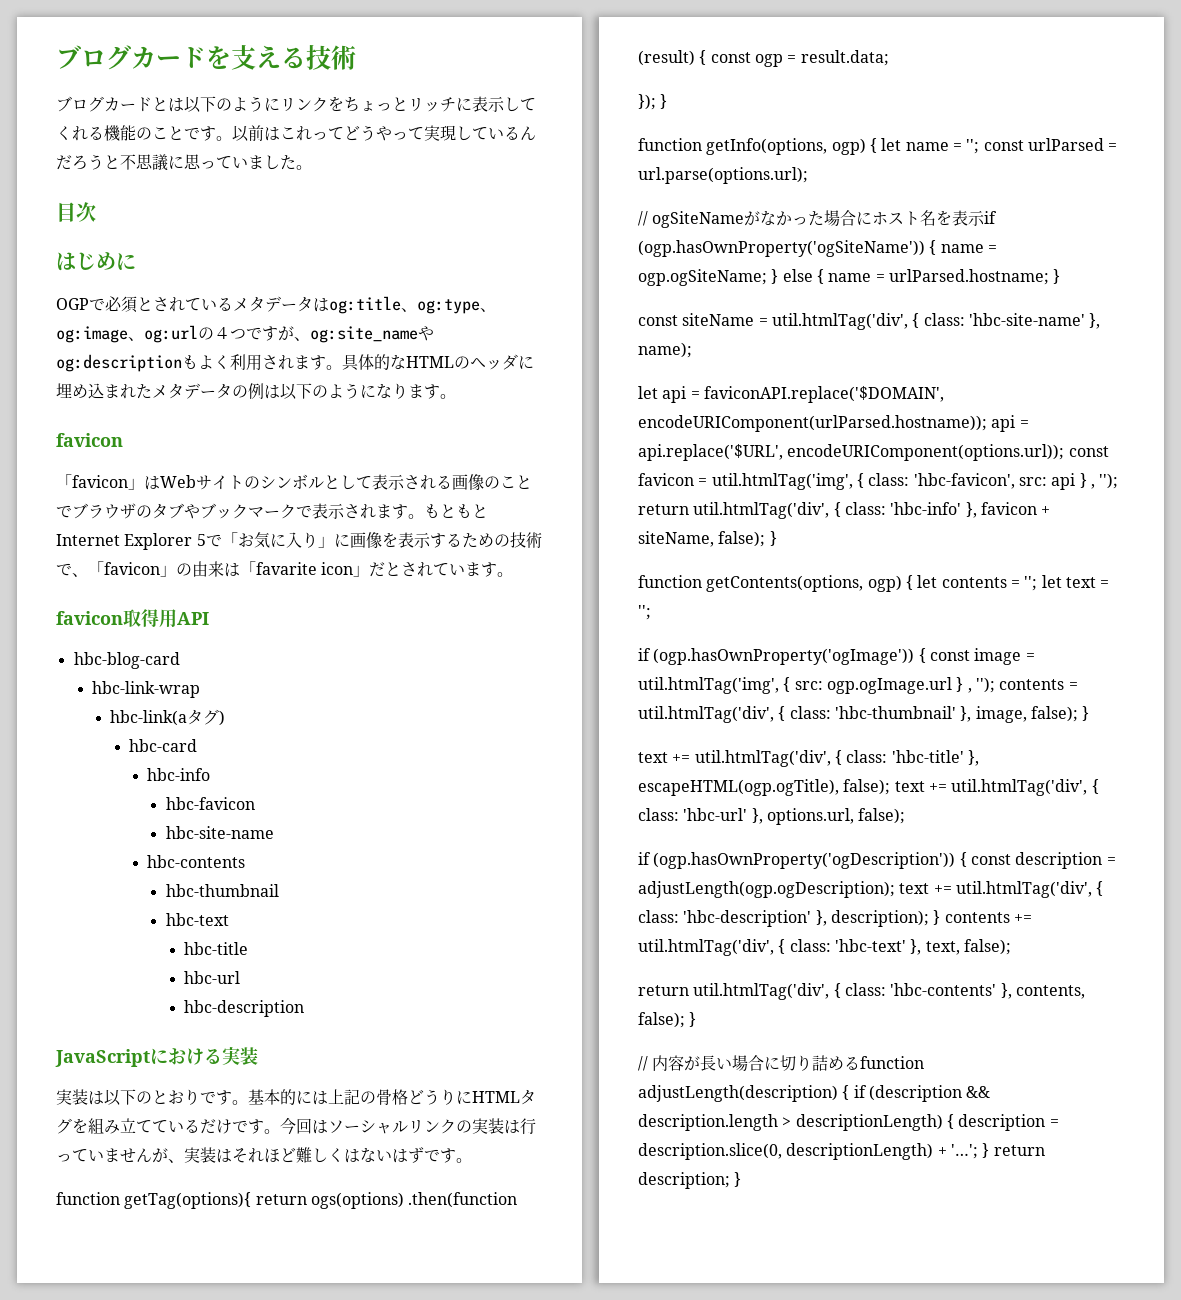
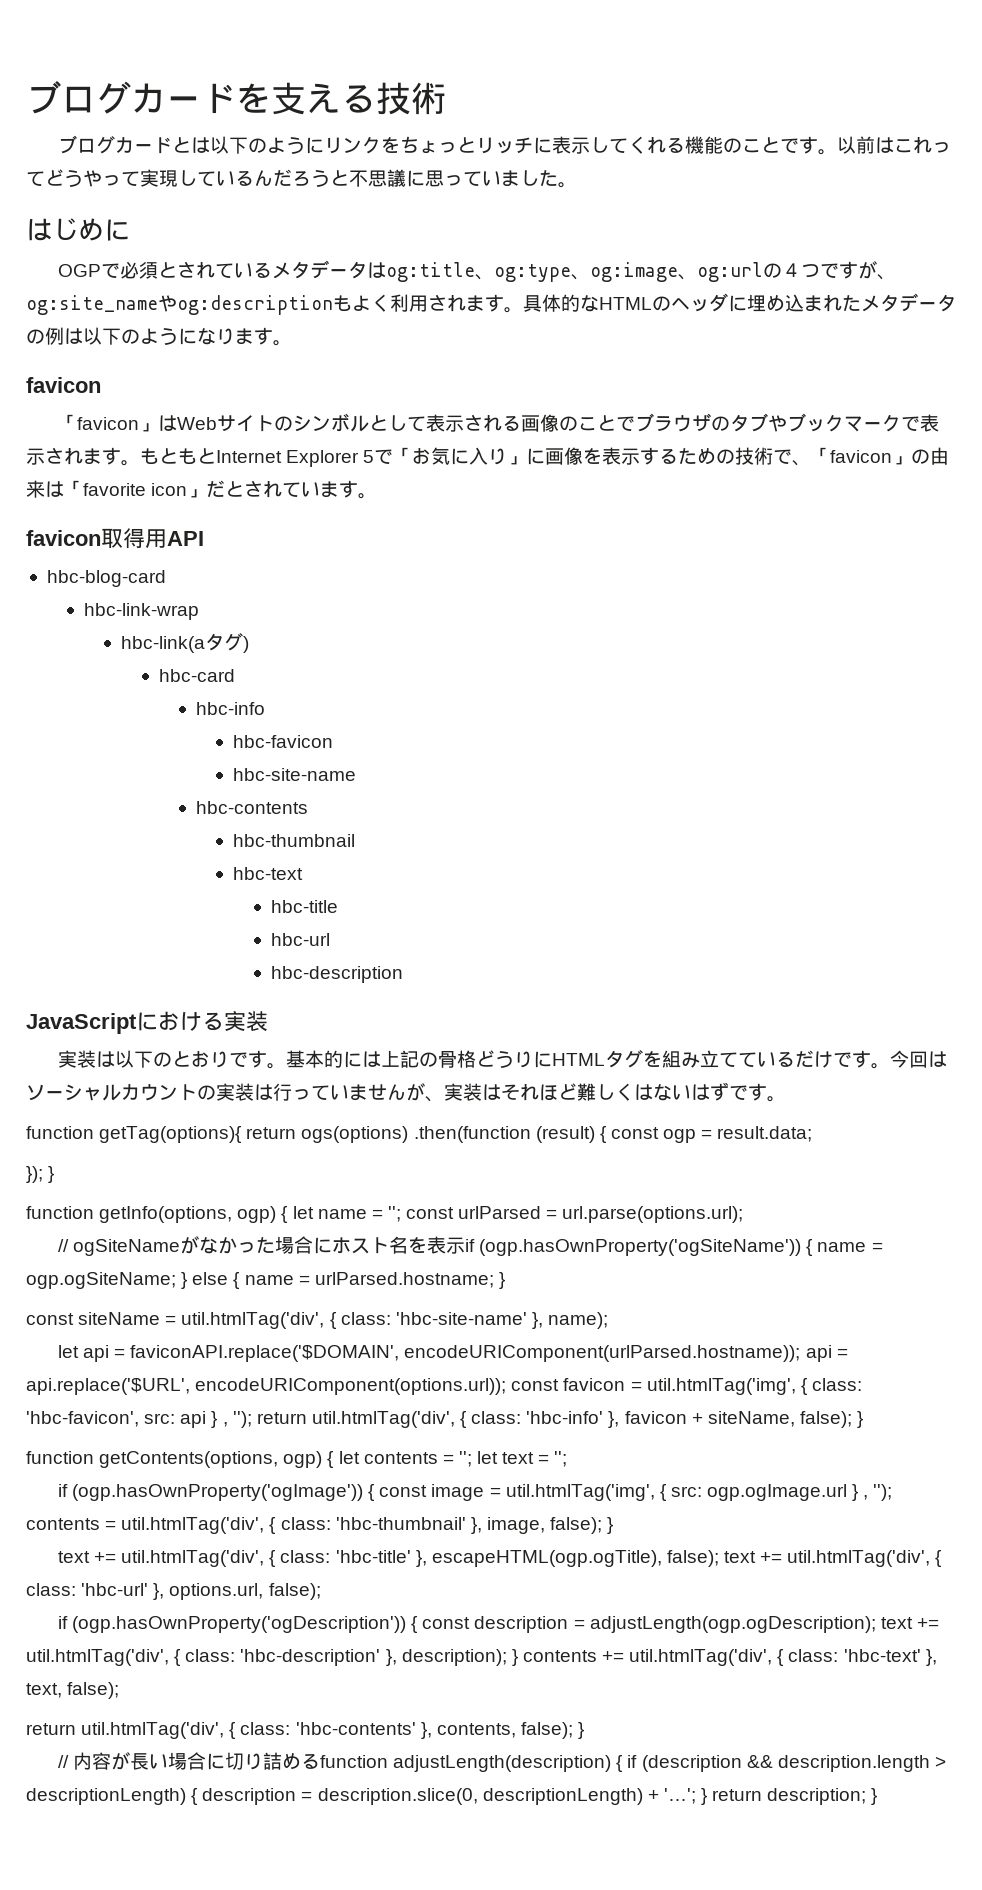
[56,202,96,222] // 目次 -> (577, 185) none
[256,562,317,575] favarite -> [83,483,146,496] favorite
[408,1119,456,1134] リンク -> [121,1084,197,1101] カウント

